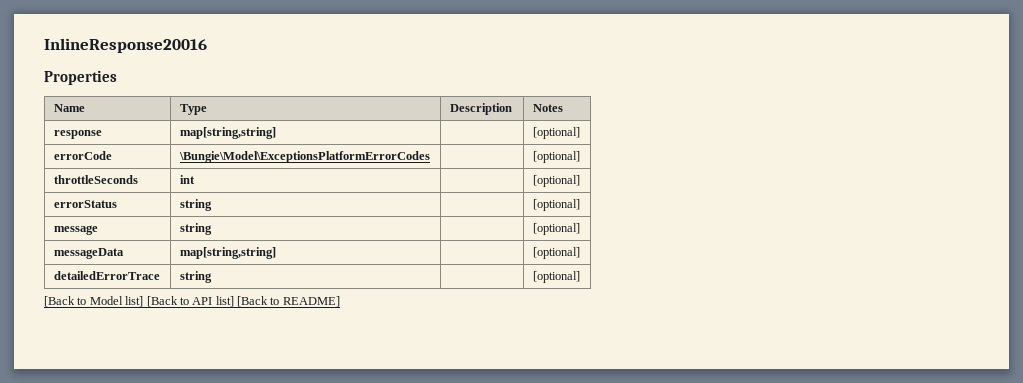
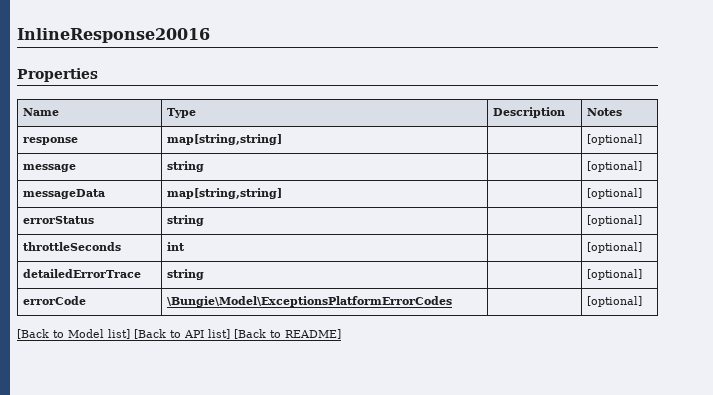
[53,151,112,160] [178,151,430,163] [532,151,580,163] [53,175,138,184] [179,175,195,184] [532,175,580,187] [53,200,117,208] [179,199,212,211] [532,199,580,211] // errorCode | \Bungie\Model\ExceptionsPlatformErrorCodes | | [optional] // throttleSeconds | int | | [optional] // errorStatus | string | | [optional] -> (643, 139) none
(580, 253) none -> [23,216,95,224] [167,215,205,226] [587,215,643,226] [23,242,122,251] [167,242,186,251] [587,242,643,253] // errorStatus | string | | [optional] // throttleSeconds | int | | [optional]
(580, 277) none -> [23,296,87,305] [167,296,453,307] [587,296,643,307] // errorCode | \Bungie\Model\ExceptionsPlatformErrorCodes | | [optional]

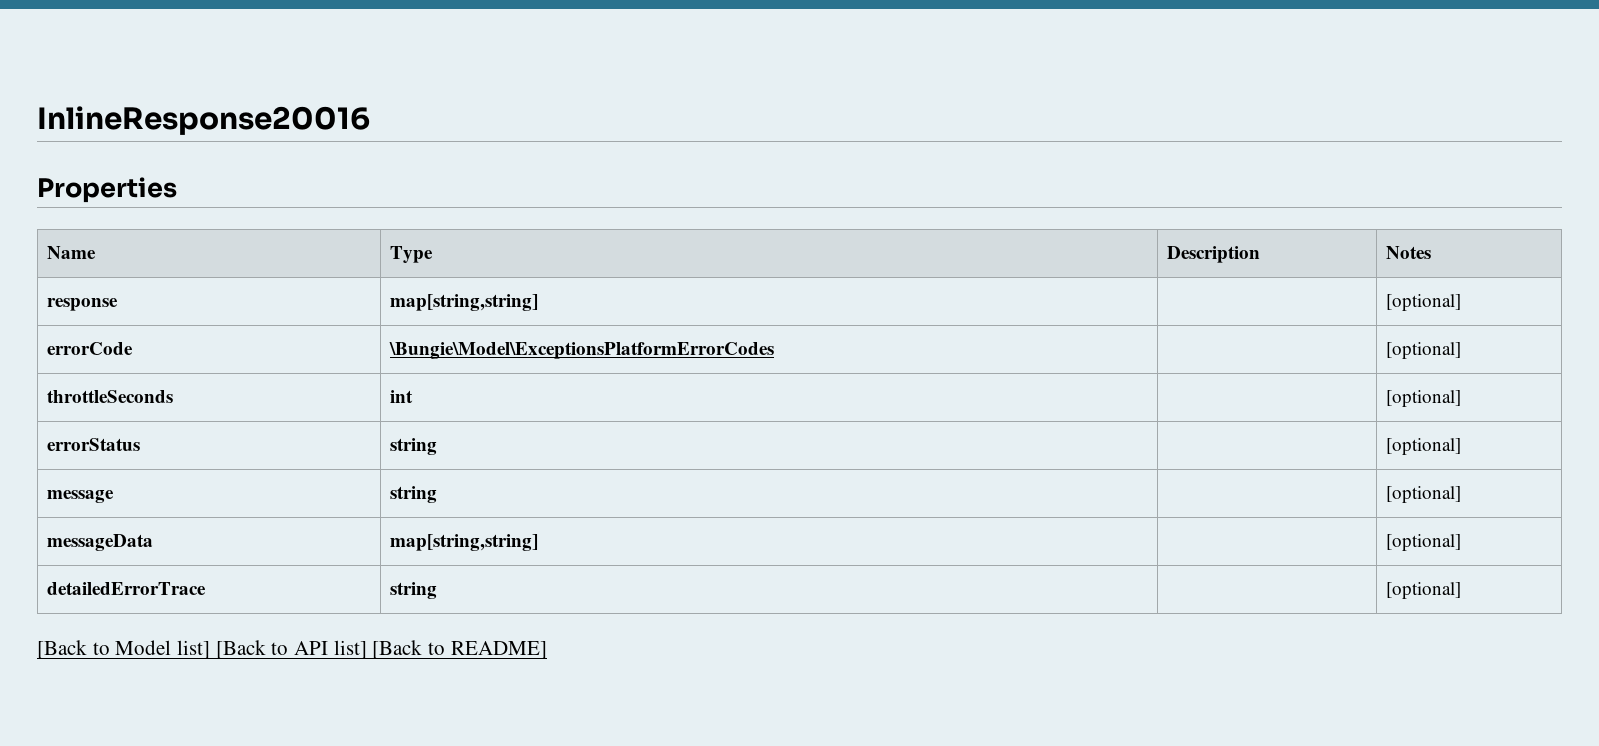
(643, 139) none -> [47,342,134,355] [389,342,775,359] [1386,342,1462,359] [47,390,174,403] [390,390,414,403] [1386,390,1462,407] [47,438,141,451] [390,438,438,455] [1386,438,1462,455] // errorCode | \Bungie\Model\ExceptionsPlatformErrorCodes | | [optional] // throttleSeconds | int | | [optional] // errorStatus | string | | [optional]
[23,216,95,224] [167,215,205,226] [587,215,643,226] [23,242,122,251] [167,242,186,251] [587,242,643,253] // errorStatus | string | | [optional] // throttleSeconds | int | | [optional] -> (1462, 542) none
[23,296,87,305] [167,296,453,307] [587,296,643,307] // errorCode | \Bungie\Model\ExceptionsPlatformErrorCodes | | [optional] -> (1462, 590) none

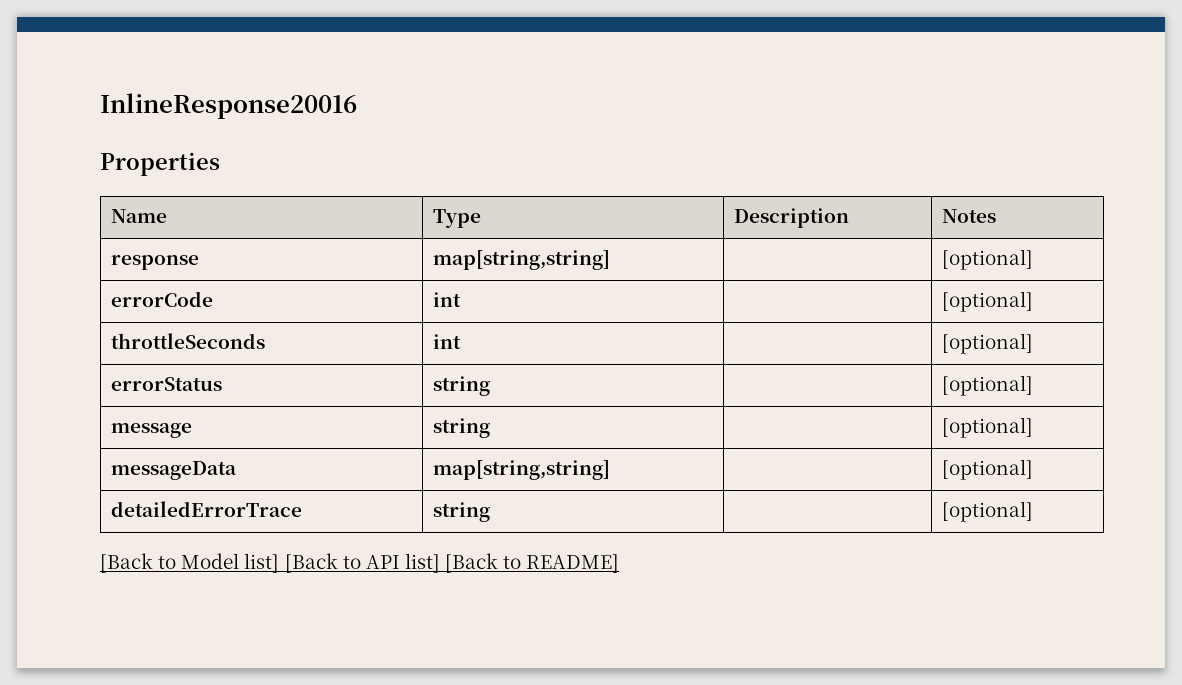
[389,342,775,359] \Bungie\Model\ExceptionsPlatformErrorCodes -> [433,292,462,307] int

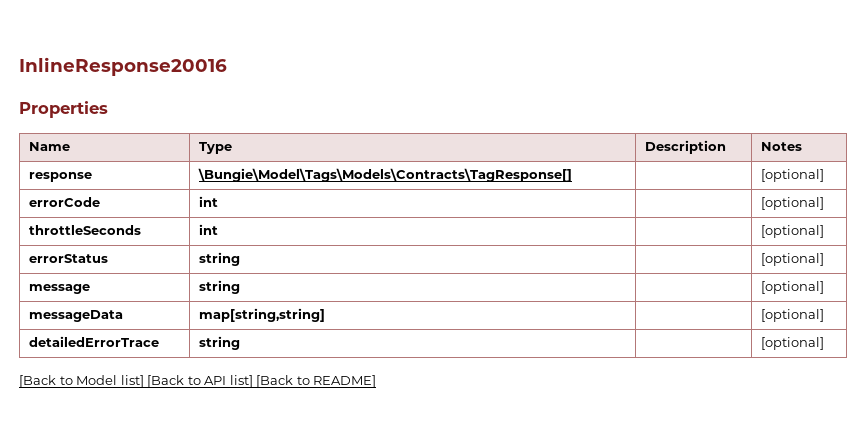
[433,250,611,270] map[string,string] -> [197,168,572,182] \Bungie\Model\Tags\Models\Contracts\TagResponse[]

